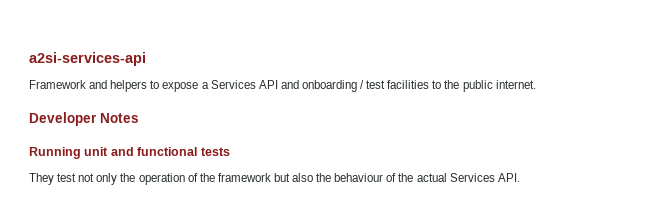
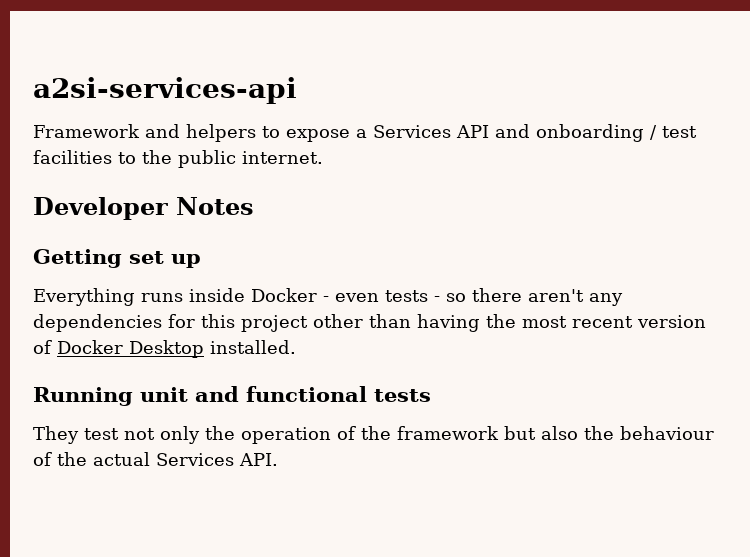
(139, 118) none -> [33,249,201,268] [33,288,623,306] [33,314,706,332] [33,340,296,358] // Getting set up // Everything runs inside Docker - even tests - so there aren't any dependencies for this project other than having the most recent version of Docker Desktop installed.

